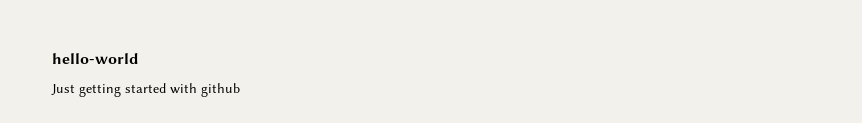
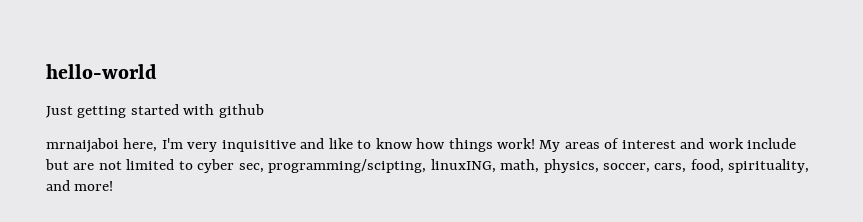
(240, 90) none -> [46,138,797,153] [45,159,810,173] [46,180,114,191] // mrnaijaboi here, I'm very inquisitive and like to know how things work! My areas of interest and work include but are not limited to cyber sec, programming/scipting, linuxING, math, physics, soccer, cars, food, spirituality, and more!

